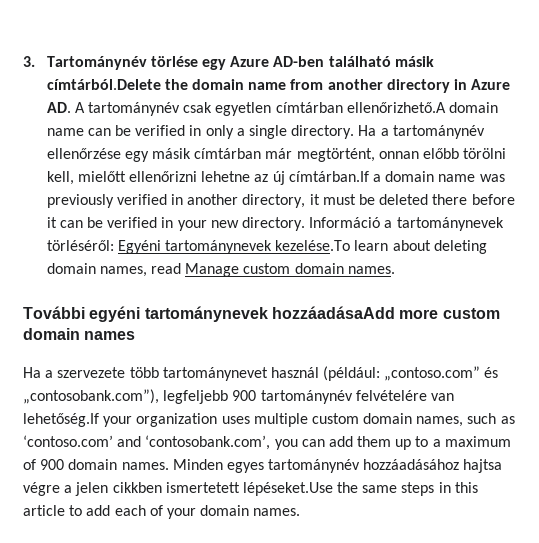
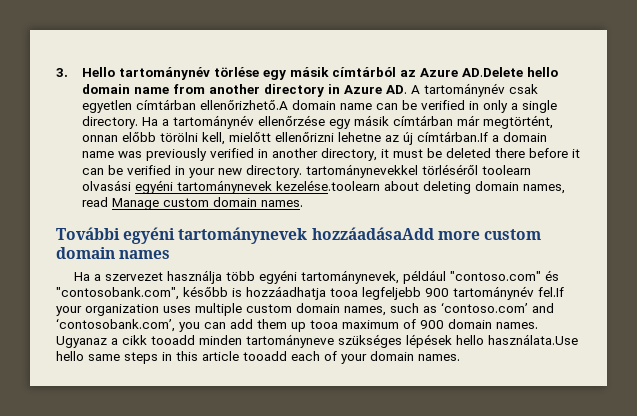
[46,56,434,70] [46,79,188,90] Tartománynév törlése egy Azure AD-ben található másik címtárból.Delete the -> [82,67,559,80] Hello tartománynév törlése egy másik címtárból az Azure AD.Delete hello
[309,217,504,231] [46,240,389,254] Információ a tartománynevek törléséről: Egyéni tartománynevek kezelése.To learn -> [306,164,532,178] [82,180,381,194] tartománynevekkel törléséről toolearn olvasási egyéni tartománynevek kezelése.toolearn
[57,366,499,381] [23,389,454,404] [23,413,99,427] szervezete több tartománynevet használ (például: „contoso.com” és „contosobank.com”), legfeljebb 900 tartománynév felvételére van lehetőség.If -> [105,270,560,284] [56,286,564,300] szervezet használja több egyéni tartománynevek, például "contoso.com" és "contosobank.com", később is hozzáadhatja tooa legfeljebb 900 tartománynév fel.If
[415,436,441,447] to a -> [310,320,338,329] tooa
[172,459,503,473] [23,482,359,496] Minden egyes tartománynév hozzáadásához hajtsa végre a jelen cikkben ismertetett lépéseket.Use the -> [56,334,578,348] [56,351,84,361] Ugyanaz a cikk tooadd minden tartományneve szükséges lépések hello használata.Use hello
[69,505,111,516] to add -> [243,351,287,361] tooadd

